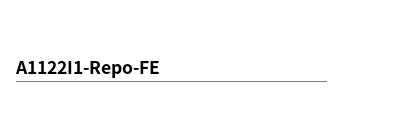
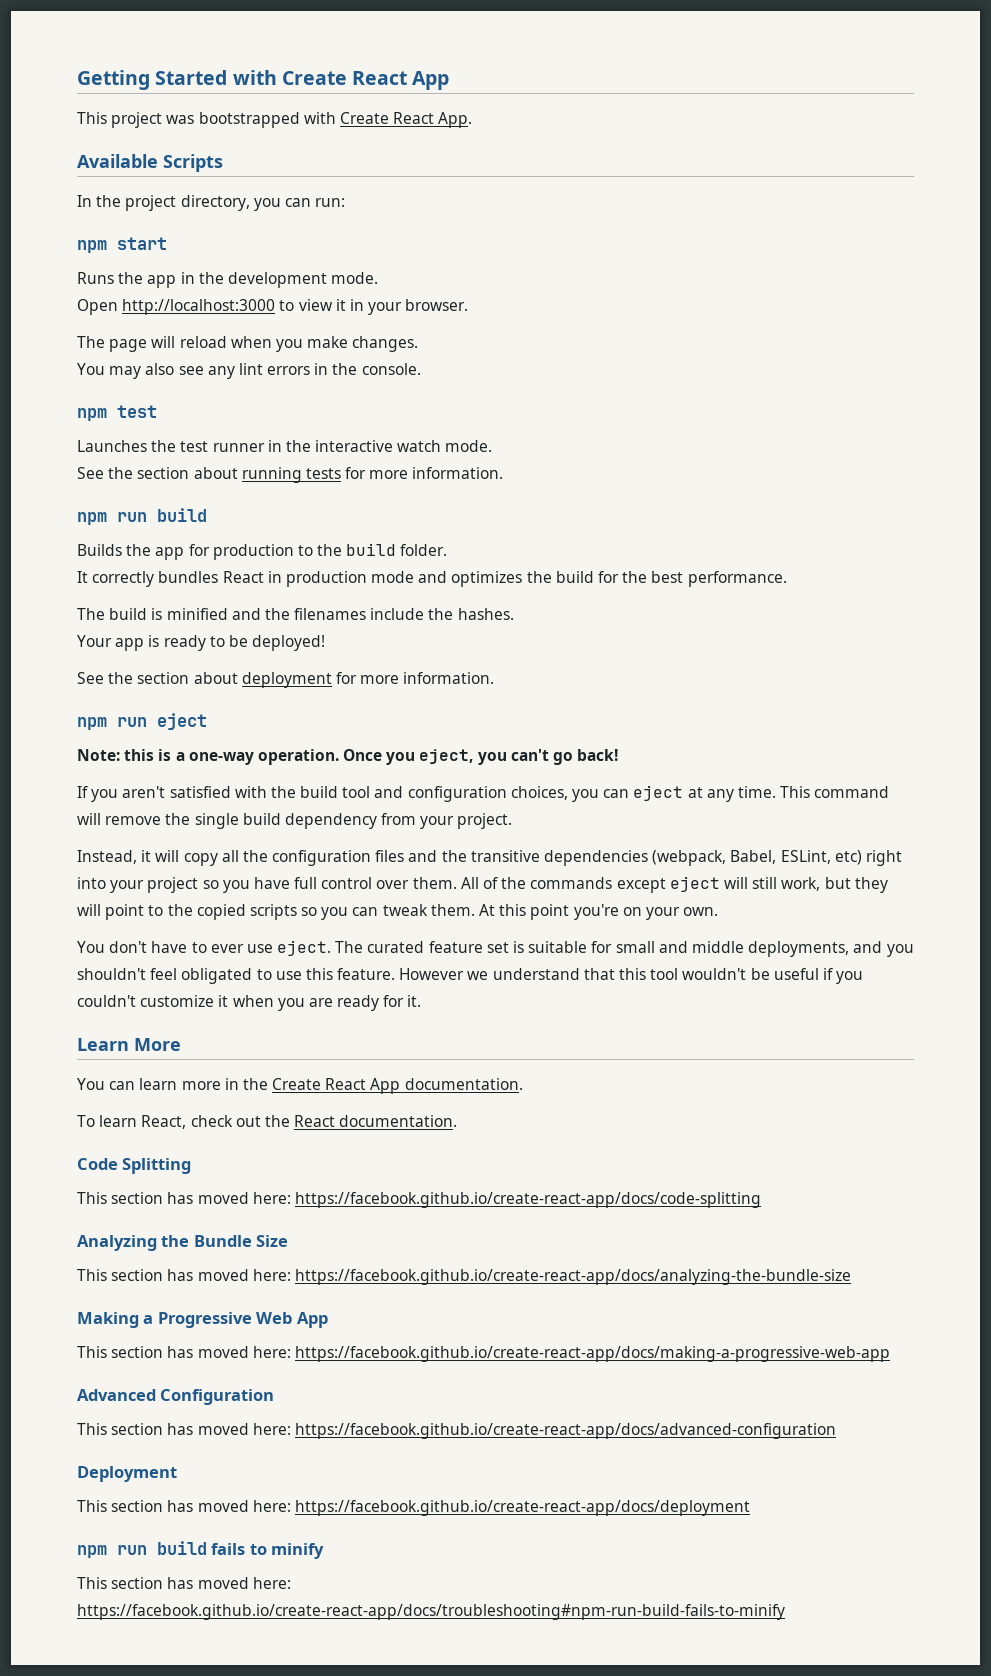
[15,61,160,78] A1122I1-Repo-FE -> [77,70,450,90] [77,112,473,128] [77,154,223,172] [77,195,346,211] [77,237,167,253] [77,272,379,288] [77,299,469,315] [77,336,419,352] [77,363,421,379] [77,405,157,421] [77,440,493,452] [77,467,504,483] [77,508,207,525] [77,543,448,560] [77,571,787,587] [77,608,514,620] [77,635,326,651] [77,672,495,688] [77,713,207,730] [77,749,619,765] [77,785,890,802] [77,813,513,829] [77,850,902,866] [77,876,888,893] [77,904,719,920] [77,940,914,957] [77,968,864,984] [77,995,422,1011] [77,1038,181,1051] [77,1078,523,1094] [77,1115,458,1129] [77,1158,192,1174] [77,1192,761,1208] [77,1235,289,1251] [77,1269,851,1285] [77,1312,328,1328] [77,1346,890,1362] [77,1389,275,1405] [77,1423,836,1439] [77,1466,177,1482] [77,1500,750,1516] [77,1541,325,1559] [77,1577,291,1589] [77,1604,785,1620] Getting Started with Create React App // This project was bootstrapped with Create React App. // Available Scripts // In the project directory, you can run: // npm start // Runs the app in the development mode. // Open http://localhost:3000 to view it in your browser. // The page will reload when you make changes. // You may also see any lint errors in the console. // npm test // Launches the test runner in the interactive watch mode. // See the section about running tests for more information. // npm run build // Builds the app for production to the build folder. // It correctly bundles React in production mode and optimizes the build for the best performance. // The build is minified and the filenames include the hashes. // Your app is ready to be deployed! // See the section about deployment for more information. // npm run eject // Note: this is a one-way operation. Once you eject, you can't go back! // If you aren't satisfied with the build tool and configuration choices, you can eject at any time. This command will remove the single build dependency from your project. // Instead, it will copy all the configuration files and the transitive dependencies (webpack, Babel, ESLint, etc) right into your project so you have full control over them. All of the commands except eject will still work, but they will point to the copied scripts so you can tweak them. At this point you're on your own. // You don't have to ever use eject. The curated feature set is suitable for small and middle deployments, and you shouldn't feel obligated to use this feature. However we understand that this tool wouldn't be useful if you couldn't customize it when you are ready for it. // Learn More // You can learn more in the Create React App documentation. // To learn React, check out the React documentation. // Code Splitting // This section has moved here: https://facebook.github.io/create-react-app/docs/code-splitting // Analyzing the Bundle Size // This section has moved here: https://facebook.github.io/create-react-app/docs/analyzing-the-bundle-size // Making a Progressive Web App // This section has moved here: https://facebook.github.io/create-react-app/docs/making-a-progressive-web-app // Advanced Configuration // This section has moved here: https://facebook.github.io/create-react-app/docs/advanced-configuration // Deployment // This section has moved here: https://facebook.github.io/create-react-app/docs/deployment // npm run build fails to minify // This section has moved here: https://facebook.github.io/create-react-app/docs/troubleshooting#npm-run-build-fails-to-minify

